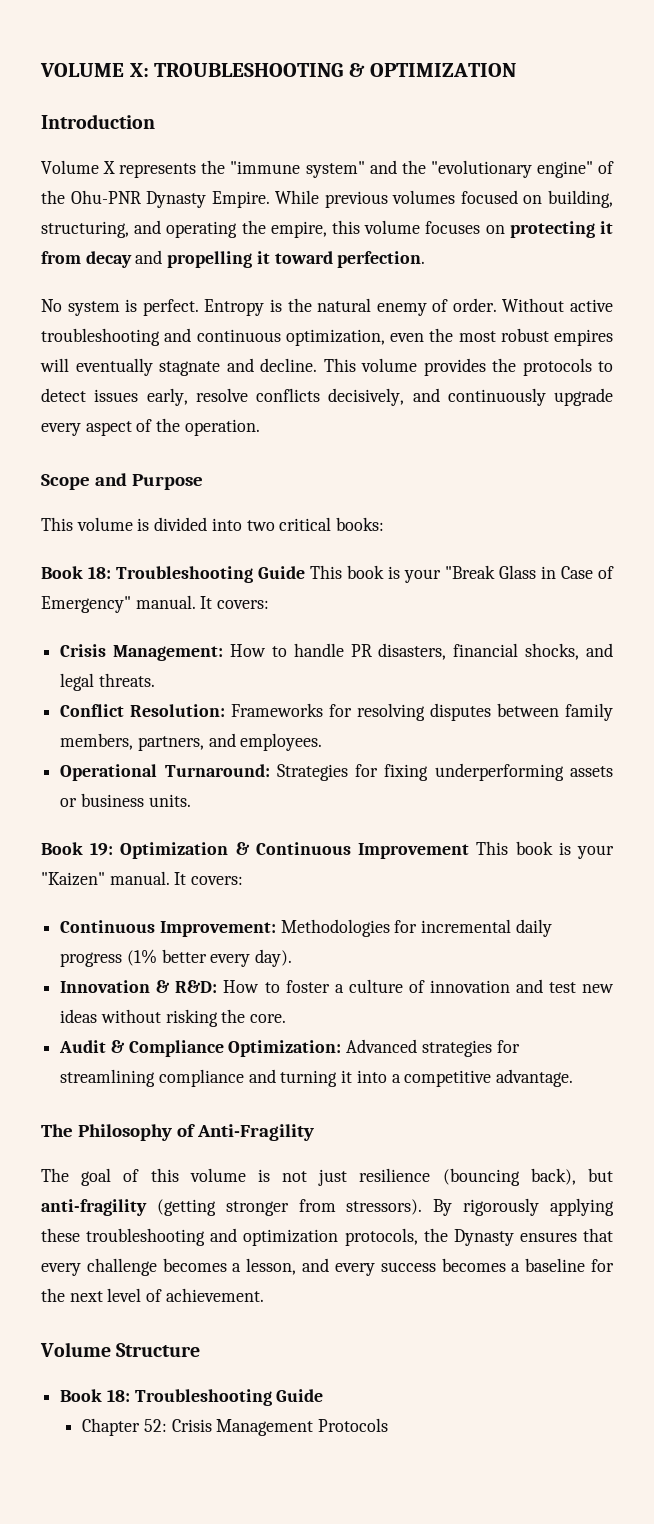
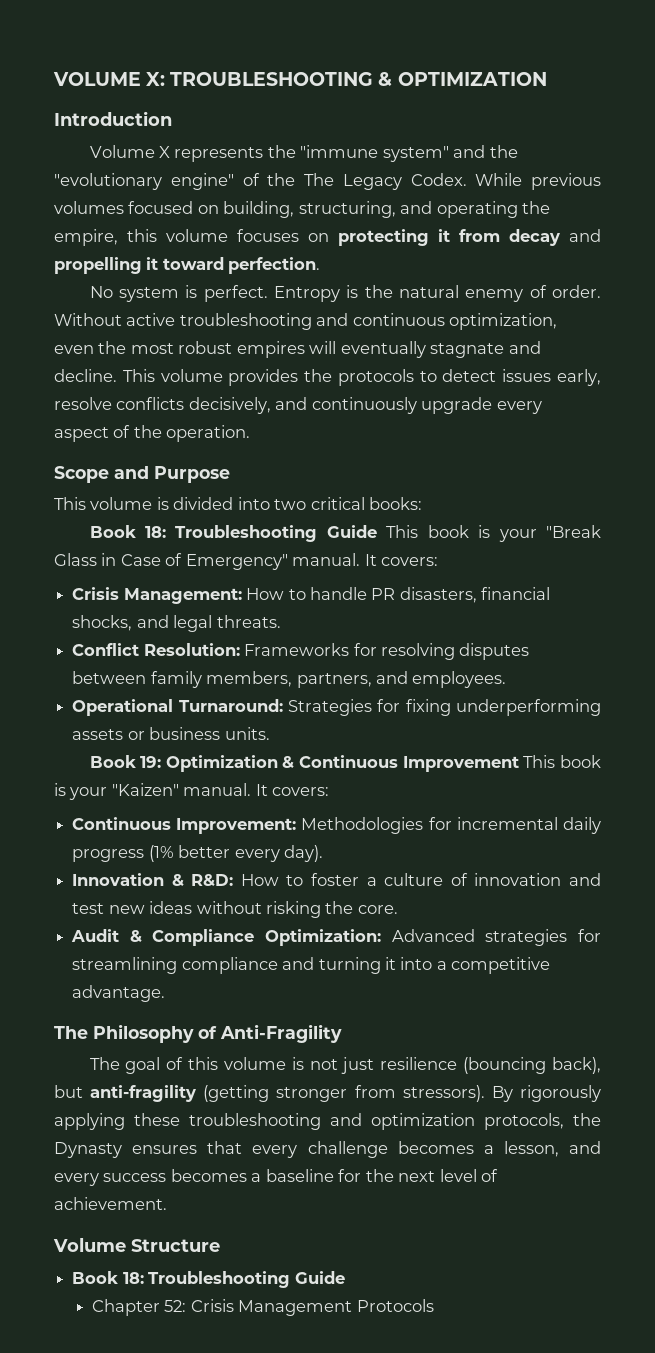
[70,190,270,208] Ohu-PNR Dynasty Empire. -> [304,173,467,190] The Legacy Codex.

